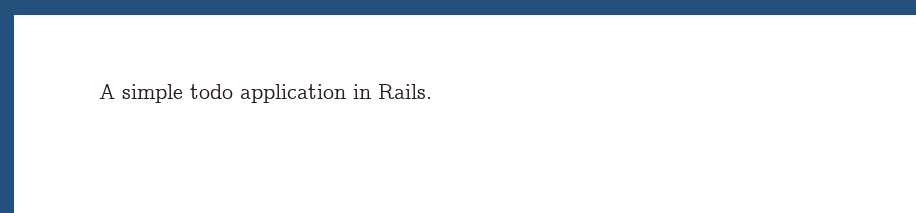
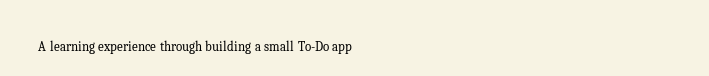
[122,84,432,103] simple todo application in Rails. -> [49,40,353,54] learning experience through building a small To-Do app

